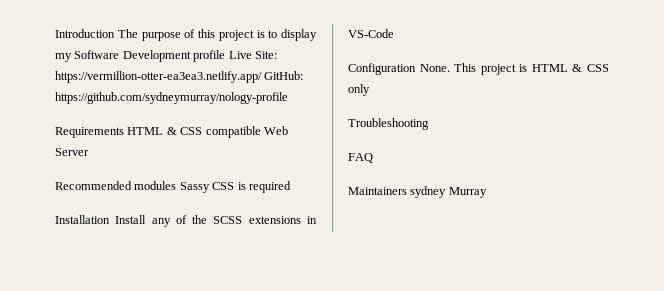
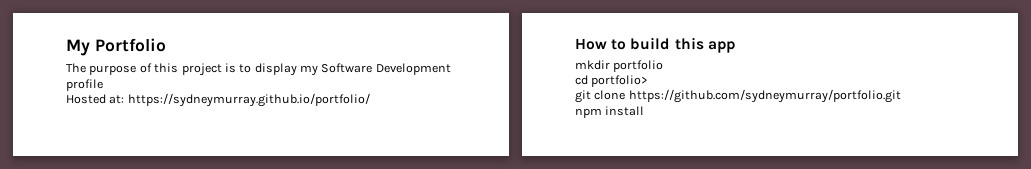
[55,29,115,38] Introduction -> [66,38,166,56] My Portfolio //
[228,51,277,59] [55,71,304,83] [55,92,288,104] [55,126,288,138] [55,148,89,156] [55,181,291,193] [55,215,317,227] [348,29,394,38] [348,63,609,75] [348,84,370,96] [348,118,429,130] [348,153,373,163] [348,186,487,198] Live Site: https://vermillion-otter-ea3ea3.netlify.app/ GitHub: https://github.com/sydneymurray/nology-profile // Requirements HTML & CSS compatible Web Server // Recommended modules Sassy CSS is required // Installation Install any of the SCSS extensions in VS-Code // Configuration None. This project is HTML & CSS only // Troubleshooting // FAQ // Maintainers sydney Murray -> [66,93,370,107] [575,37,735,53] [575,60,664,72] [575,75,649,87] [575,89,901,103] [575,106,645,118] // Hosted at: https://sydneymurray.github.io/portfolio/ // How to build this app // mkdir portfolio // cd portfolio> // git clone https://github.com/sydneymurray/portfolio.git // npm install

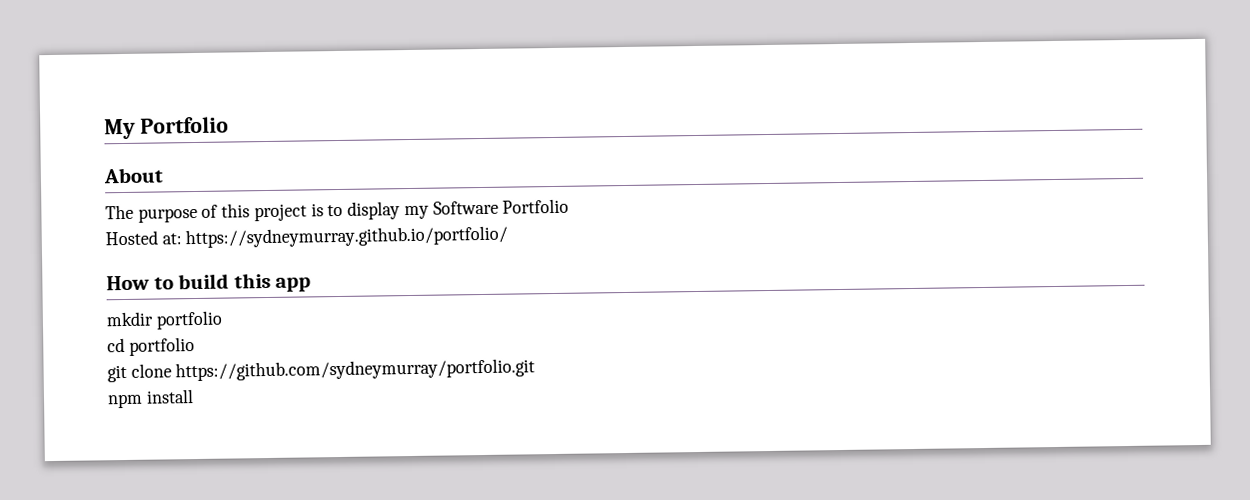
(166, 45) none -> [103,167,164,184] // About
[375,63,451,75] [66,79,103,91] Development profile -> [502,198,570,214] Portfolio
[591,75,649,87] portfolio> -> [128,337,195,356] portfolio

